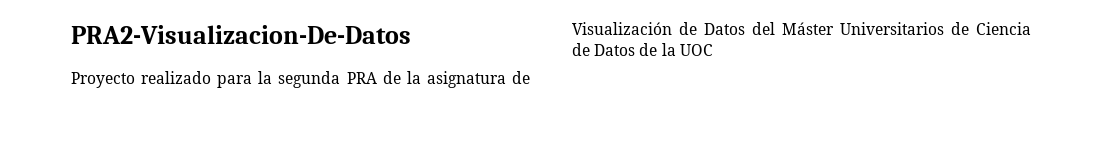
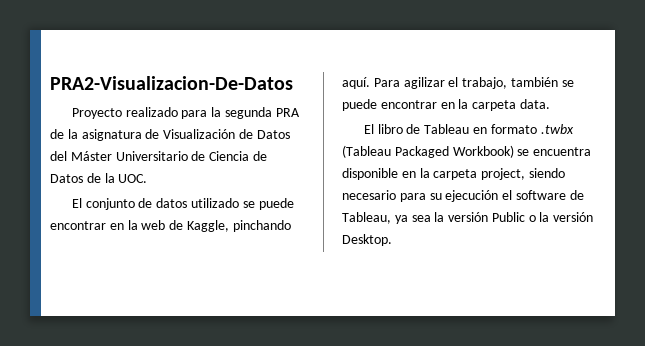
[840,22,944,35] Universitarios -> [115,151,188,161] Universitario
[679,44,713,56] UOC -> [118,174,148,183] [71,198,294,210] [50,220,291,232] [342,77,574,89] [342,99,550,111] [363,124,574,134] [342,145,592,158] [342,168,565,180] [342,190,584,202] [342,212,594,224] [342,234,392,246] UOC. // El conjunto de datos utilizado se puede encontrar en la web de Kaggle, pinchando aquí. Para agilizar el trabajo, también se puede encontrar en la carpeta data. // El libro de Tableau en formato .twbx (Tableau Packaged Workbook) se encuentra disponible en la carpeta project, siendo necesario para su ejecución el software de Tableau, ya sea la versión Public o la versión Desktop.

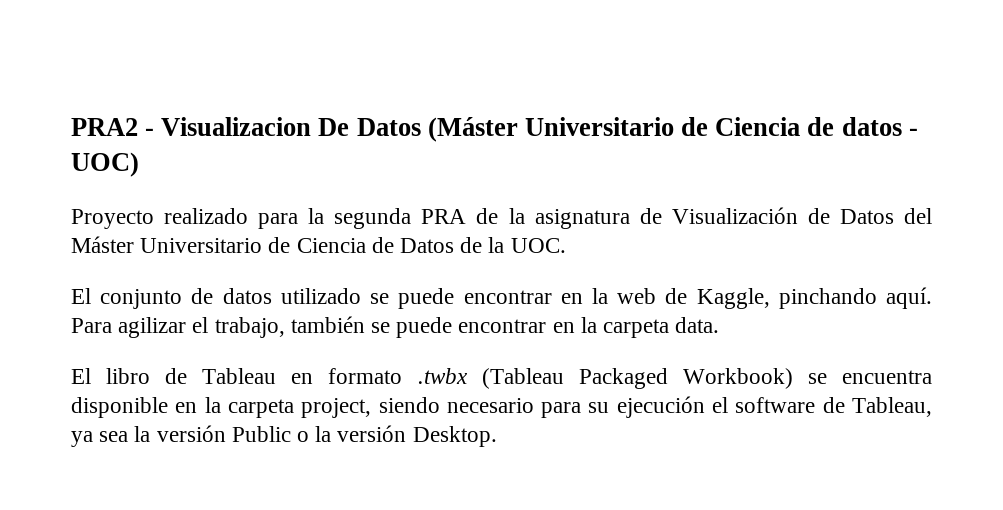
[50,76,293,90] PRA2-Visualizacion-De-Datos -> [71,117,918,142] [71,152,139,177] PRA2 - Visualizacion De Datos (Máster Universitario de Ciencia de datos - UOC)

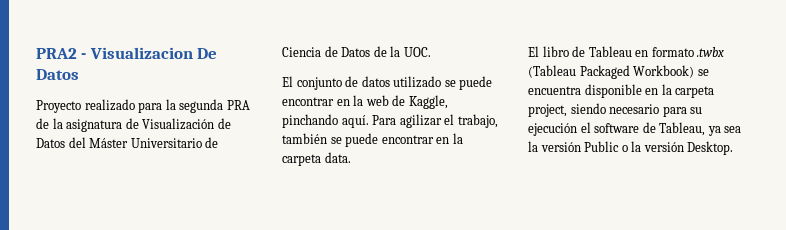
[427,117,918,142] [71,152,139,177] (Máster Universitario de Ciencia de datos - UOC) -> (79, 74) none

